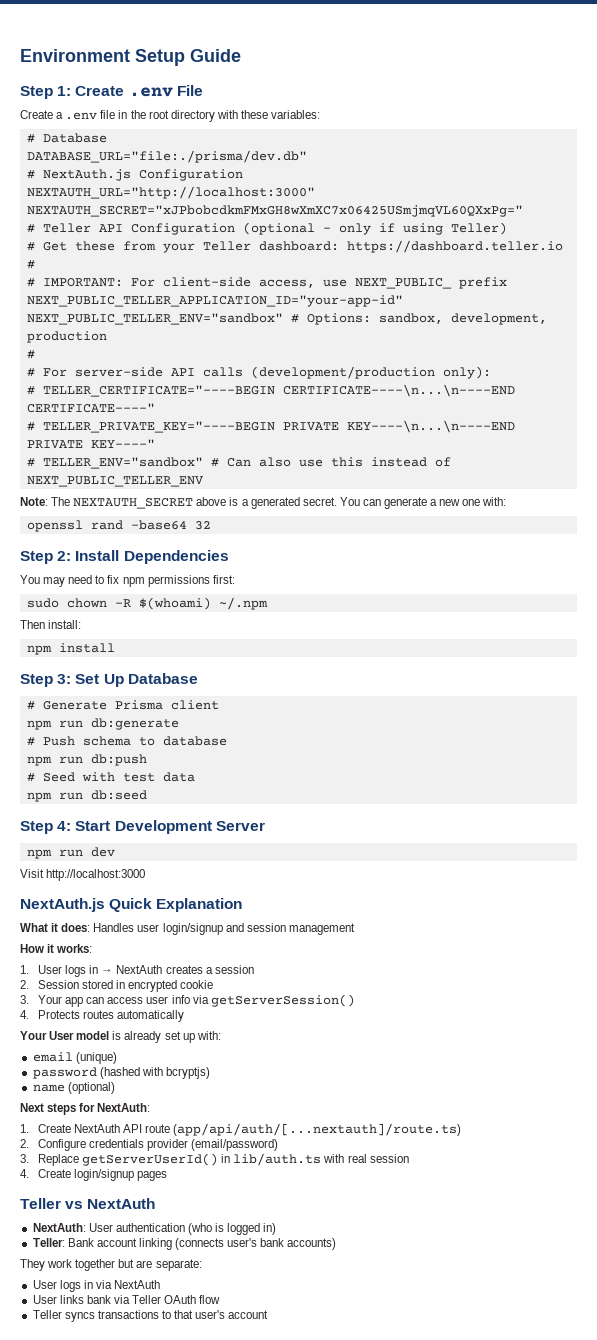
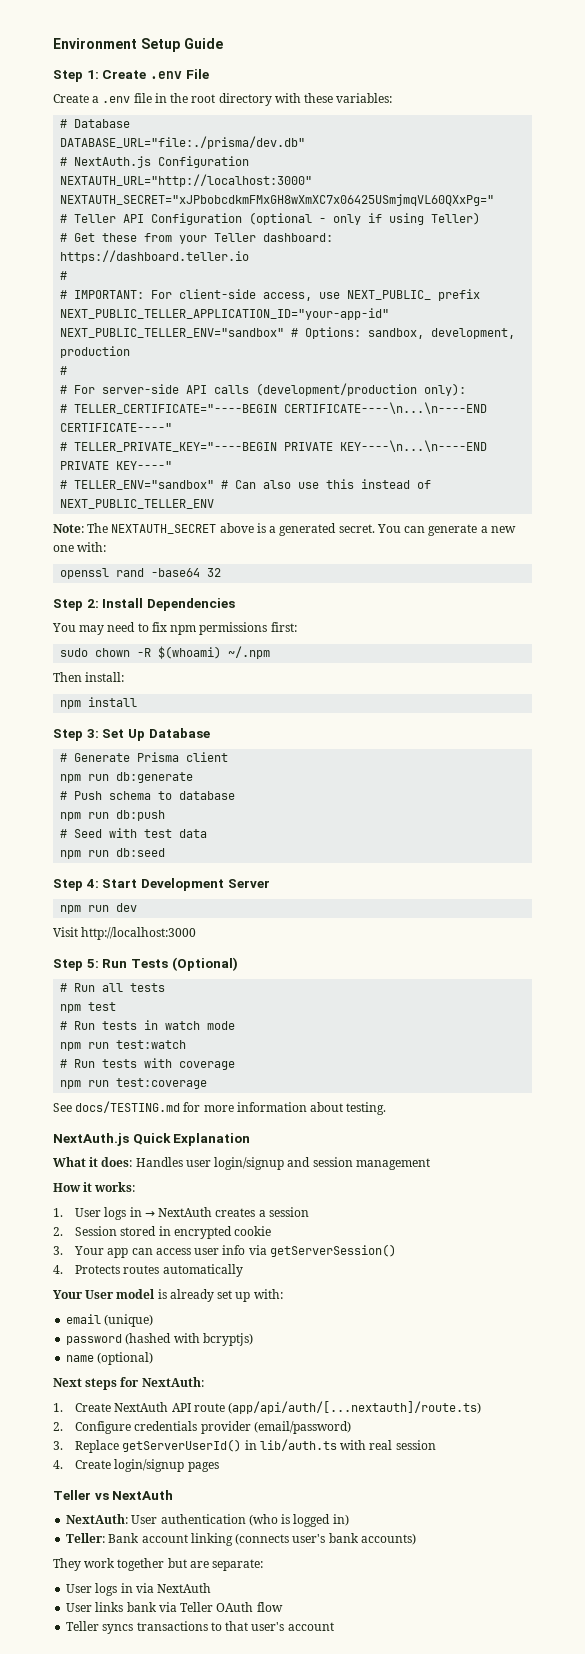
(146, 875) none -> [53,957,238,971] [60,983,166,992] [60,1002,117,1013] [60,1020,236,1030] [60,1040,187,1051] [60,1058,236,1070] [60,1078,208,1089] [53,1101,387,1115] // Step 5: Run Tests (Optional) // # Run all tests // npm test // # Run tests in watch mode // npm run test:watch // # Run tests with coverage // npm run test:coverage // See docs/TESTING.md for more information about testing.

